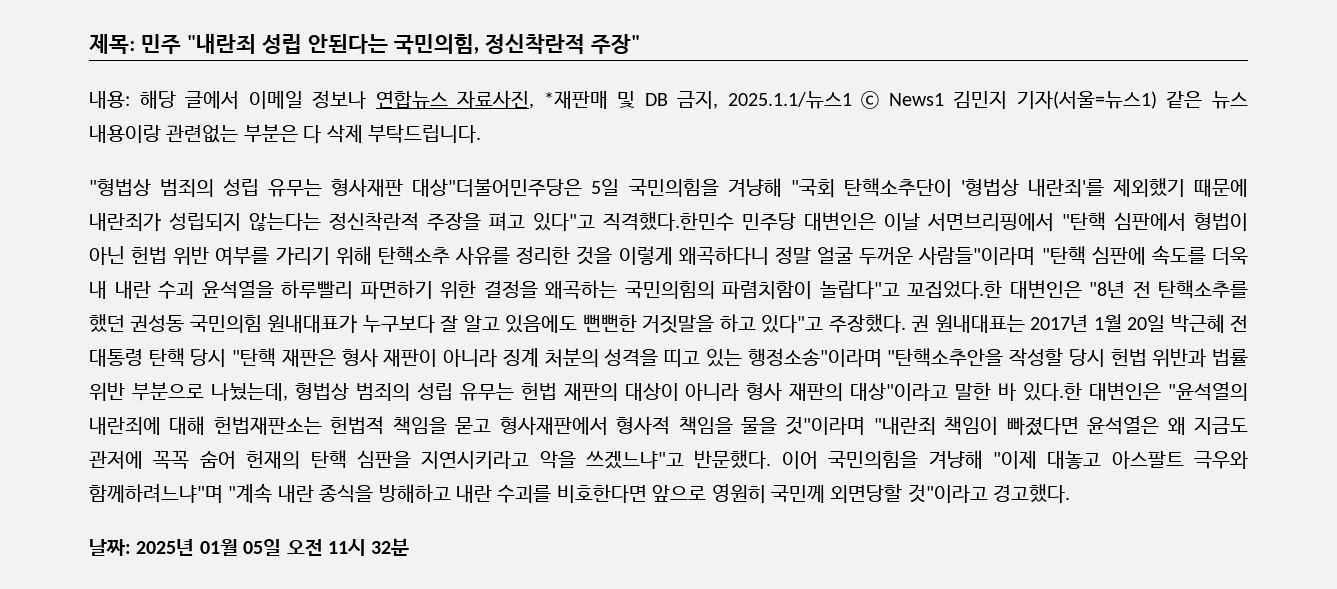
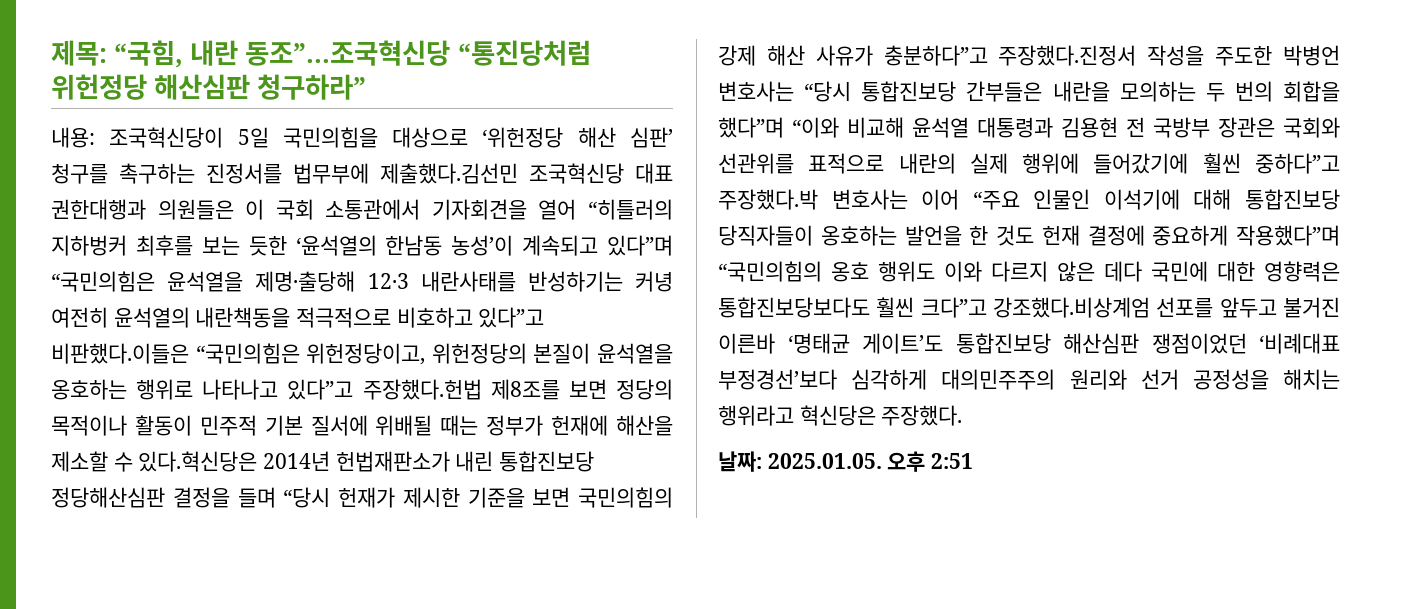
[140,34,640,55] [89,90,1248,109] [89,124,481,143] [89,178,1248,198] [89,212,1248,231] [89,245,1248,265] [89,280,1248,300] [89,314,1248,333] [89,348,1248,367] [89,382,1248,401] [89,416,1248,436] [89,450,1248,469] [89,483,1071,503] [89,538,410,556] 민주 "내란죄 성립 안된다는 국민의힘, 정신착란적 주장" // 내용: 해당 글에서 이메일 정보나 연합뉴스 자료사진, *재판매 및 DB 금지, 2025.1.1/뉴스1 ⓒ News1 김민지 기자(서울=뉴스1) 같은 뉴스 내용이랑 관련없는 부분은 다 삭제 부탁드립니다. // "형법상 범죄의 성립 유무는 형사재판 대상"더불어민주당은 5일 국민의힘을 겨냥해 "국회 탄핵소추단이 '형법상 내란죄'를 제외했기 때문에 내란죄가 성립되지 않는다는 정신착란적 주장을 펴고 있다"고 직격했다.한민수 민주당 대변인은 이날 서면브리핑에서 "탄핵 심판에서 형법이 아닌 헌법 위반 여부를 가리기 위해 탄핵소추 사유를 정리한 것을 이렇게 왜곡하다니 정말 얼굴 두꺼운 사람들"이라며 "탄핵 심판에 속도를 더욱 내 내란 수괴 윤석열을 하루빨리 파면하기 위한 결정을 왜곡하는 국민의힘의 파렴치함이 놀랍다"고 꼬집었다.한 대변인은 "8년 전 탄핵소추를 했던 권성동 국민의힘 원내대표가 누구보다 잘 알고 있음에도 뻔뻔한 거짓말을 하고 있다"고 주장했다. 권 원내대표는 2017년 1월 20일 박근혜 전 대통령 탄핵 당시 "탄핵 재판은 형사 재판이 아니라 징계 처분의 성격을 띠고 있는 행정소송"이라며 "탄핵소추안을 작성할 당시 헌법 위반과 법률 위반 부분으로 나눴는데, 형법상 범죄의 성립 유무는 헌법 재판의 대상이 아니라 형사 재판의 대상"이라고 말한 바 있다.한 대변인은 "윤석열의 내란죄에 대해 헌법재판소는 헌법적 책임을 묻고 형사재판에서 형사적 책임을 물을 것"이라며 "내란죄 책임이 빠졌다면 윤석열은 왜 지금도 관저에 꼭꼭 숨어 헌재의 탄핵 심판을 지연시키라고 악을 쓰겠느냐"고 반문했다. 이어 국민의힘을 겨냥해 "이제 대놓고 아스팔트 극우와 함께하려느냐"며 "계속 내란 종식을 방해하고 내란 수괴를 비호한다면 앞으로 영원히 국민께 외면당할 것"이라고 경고했다. // 날짜: 2025년 01월 05일 오전 11시 32분 -> [114,40,591,68] [51,74,367,100] [51,127,673,148] [51,163,673,184] [51,199,673,220] [51,235,673,256] [51,271,674,292] [51,307,545,328] [51,343,674,365] [51,379,673,400] [51,415,674,436] [51,451,595,472] [51,487,673,508] [718,45,1340,66] [718,81,1340,102] [718,117,1340,138] [718,153,1340,174] [718,189,1340,210] [718,225,1340,246] [718,261,1340,282] [718,297,1340,318] [718,333,1340,354] [718,369,1340,390] [718,405,963,426] [718,451,974,472] “국힘, 내란 동조”...조국혁신당 “통진당처럼 위헌정당 해산심판 청구하라” // 내용: 조국혁신당이 5일 국민의힘을 대상으로 ‘위헌정당 해산 심판’ 청구를 촉구하는 진정서를 법무부에 제출했다.김선민 조국혁신당 대표 권한대행과 의원들은 이 국회 소통관에서 기자회견을 열어 “히틀러의 지하벙커 최후를 보는 듯한 ‘윤석열의 한남동 농성’이 계속되고 있다”며 “국민의힘은 윤석열을 제명·출당해 12·3 내란사태를 반성하기는 커녕 여전히 윤석열의 내란책동을 적극적으로 비호하고 있다”고 비판했다.이들은 “국민의힘은 위헌정당이고, 위헌정당의 본질이 윤석열을 옹호하는 행위로 나타나고 있다”고 주장했다.헌법 제8조를 보면 정당의 목적이나 활동이 민주적 기본 질서에 위배될 때는 정부가 헌재에 해산을 제소할 수 있다.혁신당은 2014년 헌법재판소가 내린 통합진보당 정당해산심판 결정을 들며 “당시 헌재가 제시한 기준을 보면 국민의힘의 강제 해산 사유가 충분하다”고 주장했다.진정서 작성을 주도한 박병언 변호사는 “당시 통합진보당 간부들은 내란을 모의하는 두 번의 회합을 했다”며 “이와 비교해 윤석열 대통령과 김용현 전 국방부 장관은 국회와 선관위를 표적으로 내란의 실제 행위에 들어갔기에 훨씬 중하다”고 주장했다.박 변호사는 이어 “주요 인물인 이석기에 대해 통합진보당 당직자들이 옹호하는 발언을 한 것도 헌재 결정에 중요하게 작용했다”며 “국민의힘의 옹호 행위도 이와 다르지 않은 데다 국민에 대한 영향력은 통합진보당보다도 훨씬 크다”고 강조했다.비상계엄 선포를 앞두고 불거진 이른바 ‘명태균 게이트’도 통합진보당 해산심판 쟁점이었던 ‘비례대표 부정경선’보다 심각하게 대의민주주의 원리와 선거 공정성을 해치는 행위라고 혁신당은 주장했다. // 날짜: 2025.01.05. 오후 2:51

